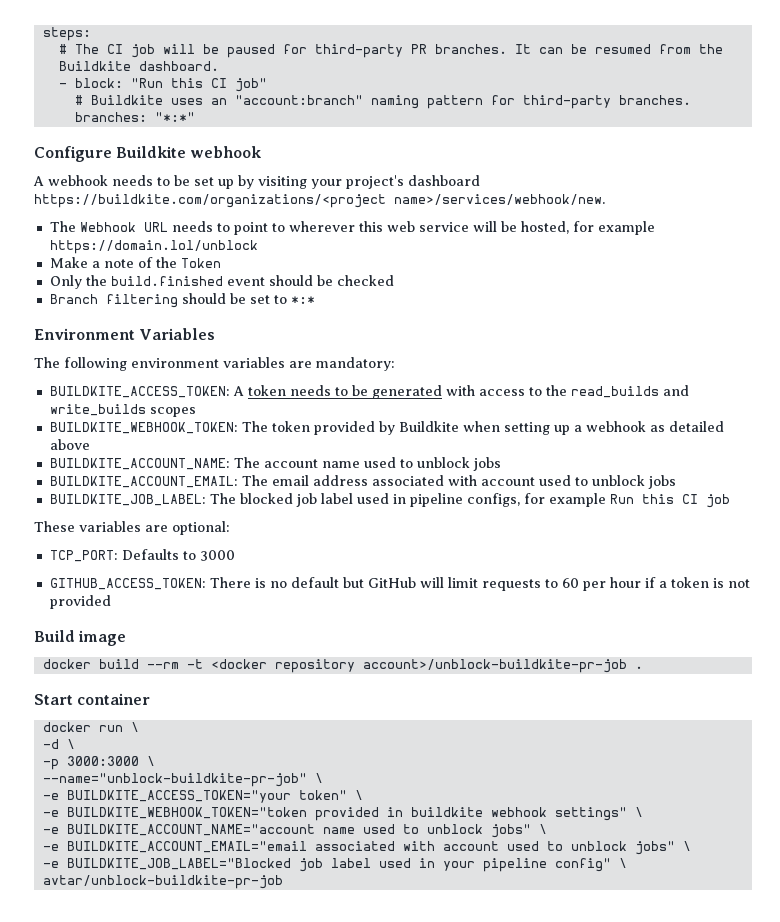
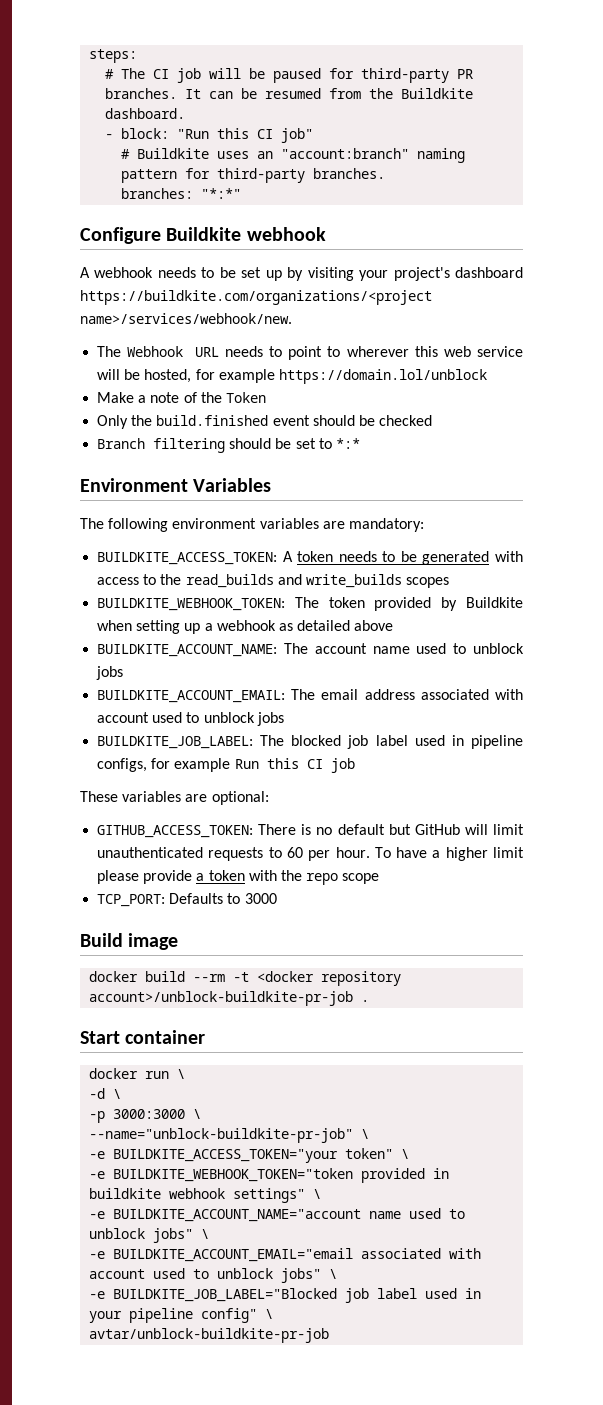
[49,549,235,562] // TCP_PORT: Defaults to 3000 -> (269, 798) none
(478, 582) none -> [97,847,204,858] unauthenticated
[609,577,750,588] [49,595,111,609] hour if a token is not provided -> [335,847,524,861] [97,870,380,885] [97,893,277,907] hour. To have a higher limit please provide a token with the repo scope // TCP_PORT: Defaults to 3000

